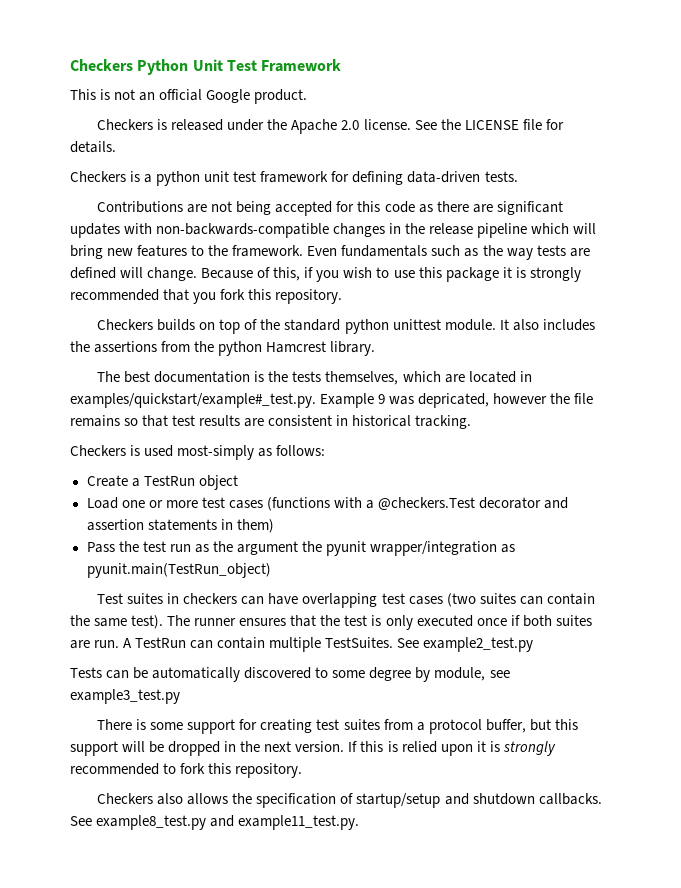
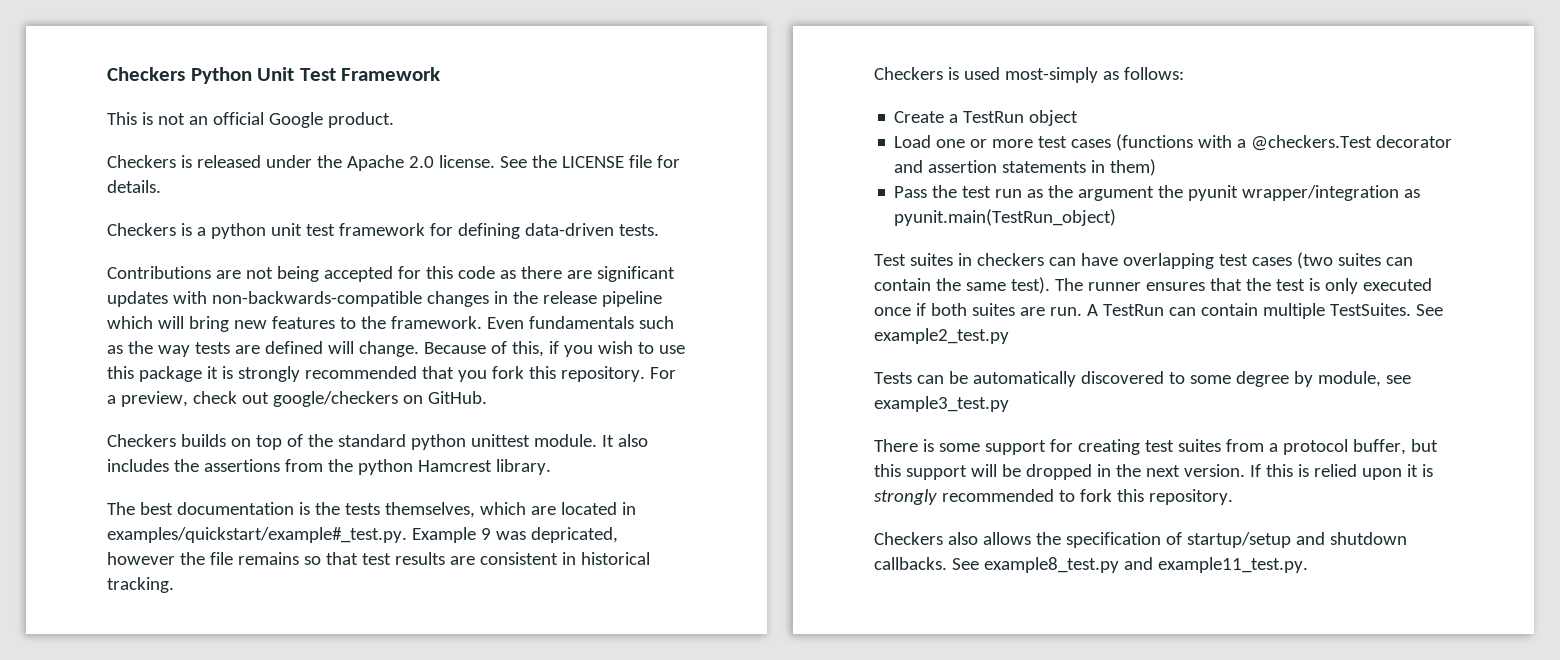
(343, 296) none -> [649,367,676,379] [107,391,487,407] For a preview, check out google/checkers on GitHub.

